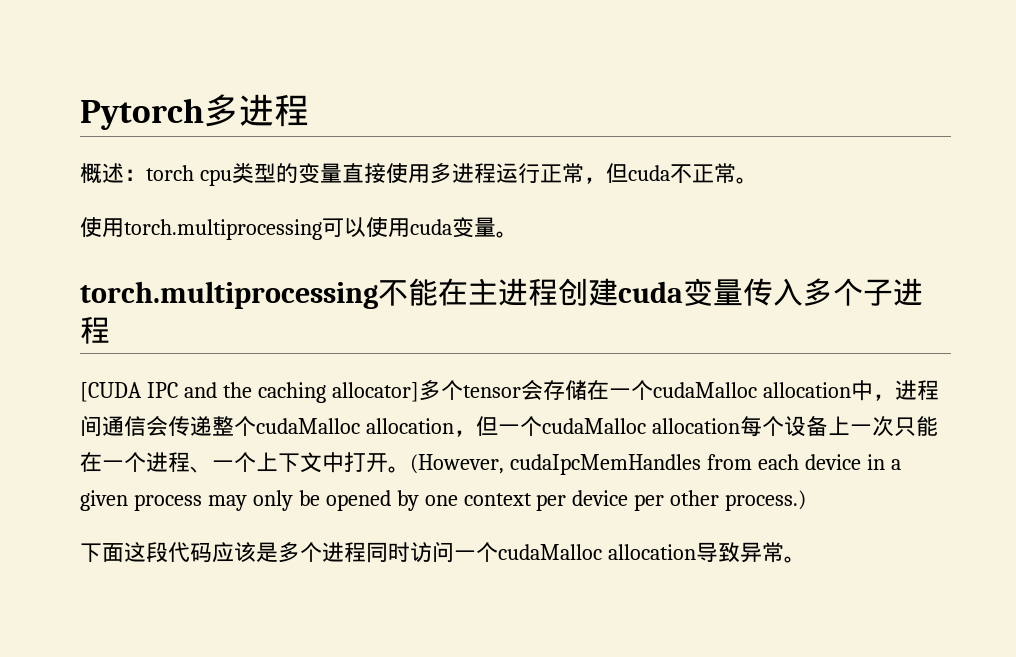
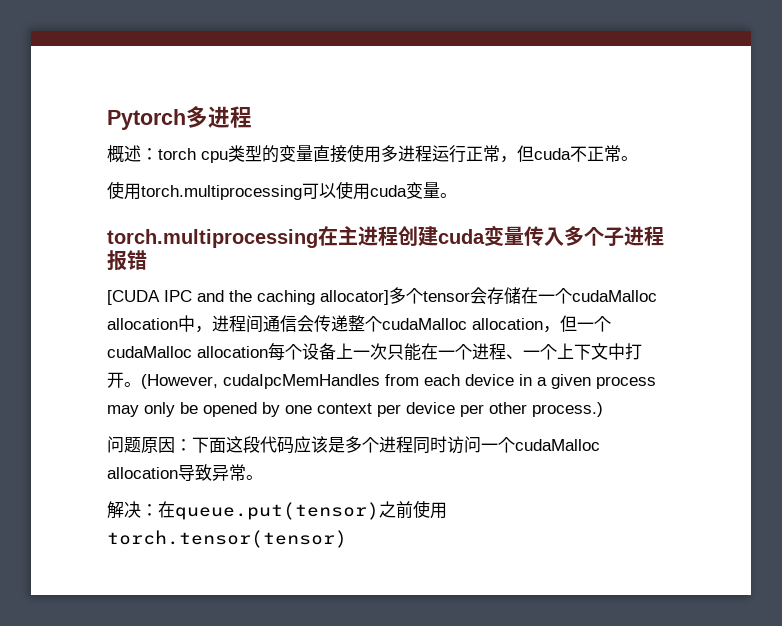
[378,278,438,306] 不能 -> (318, 238) none
(110, 330) none -> [107,250,147,271] 报错
(807, 500) none -> [107,436,192,453] 问题原因：
(806, 559) none -> [107,500,447,520] [107,530,347,548] // 解决：在queue.put(tensor)之前使用torch.tensor(tensor)

